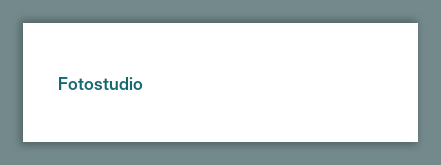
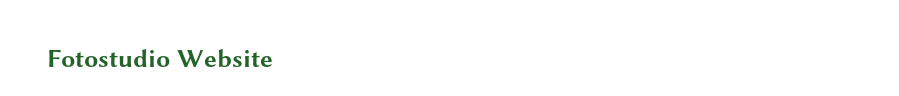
(143, 83) none -> [176,49,273,68] Website

